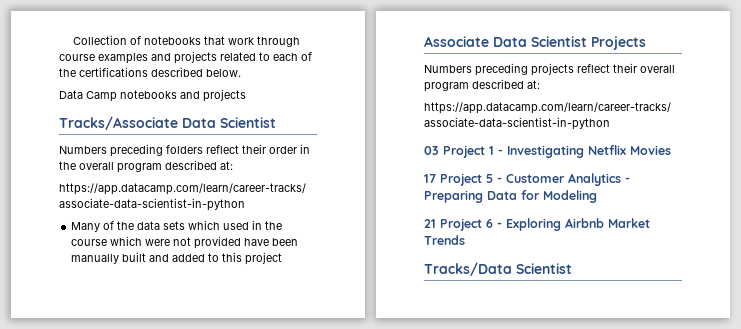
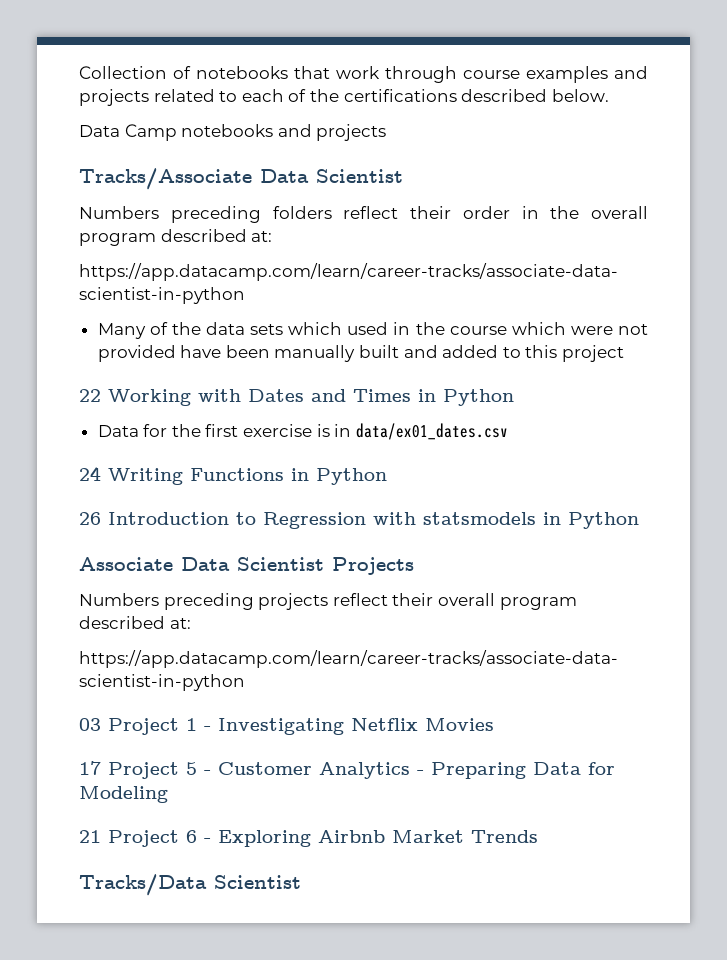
(283, 258) none -> [79,389,514,406] [97,423,508,440] [79,466,387,485] [79,512,639,529] // 22 Working with Dates and Times in Python // Data for the first exercise is in data/ex01_dates.csv // 24 Writing Functions in Python // 26 Introduction to Regression with statsmodels in Python

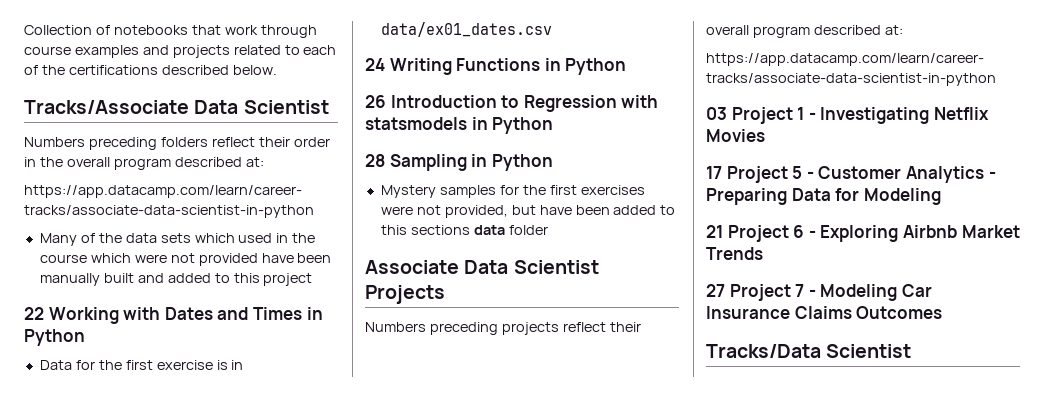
[79,124,387,141] // Data Camp notebooks and projects -> (277, 70) none
(639, 520) none -> [365,154,553,171] [380,185,645,198] [380,205,676,218] [380,225,548,235] // 28 Sampling in Python // Mystery samples for the first exercises were not provided, but have been added to this sections data folder
(538, 836) none -> [706,284,932,301] [706,306,943,319] // 27 Project 7 - Modeling Car Insurance Claims Outcomes

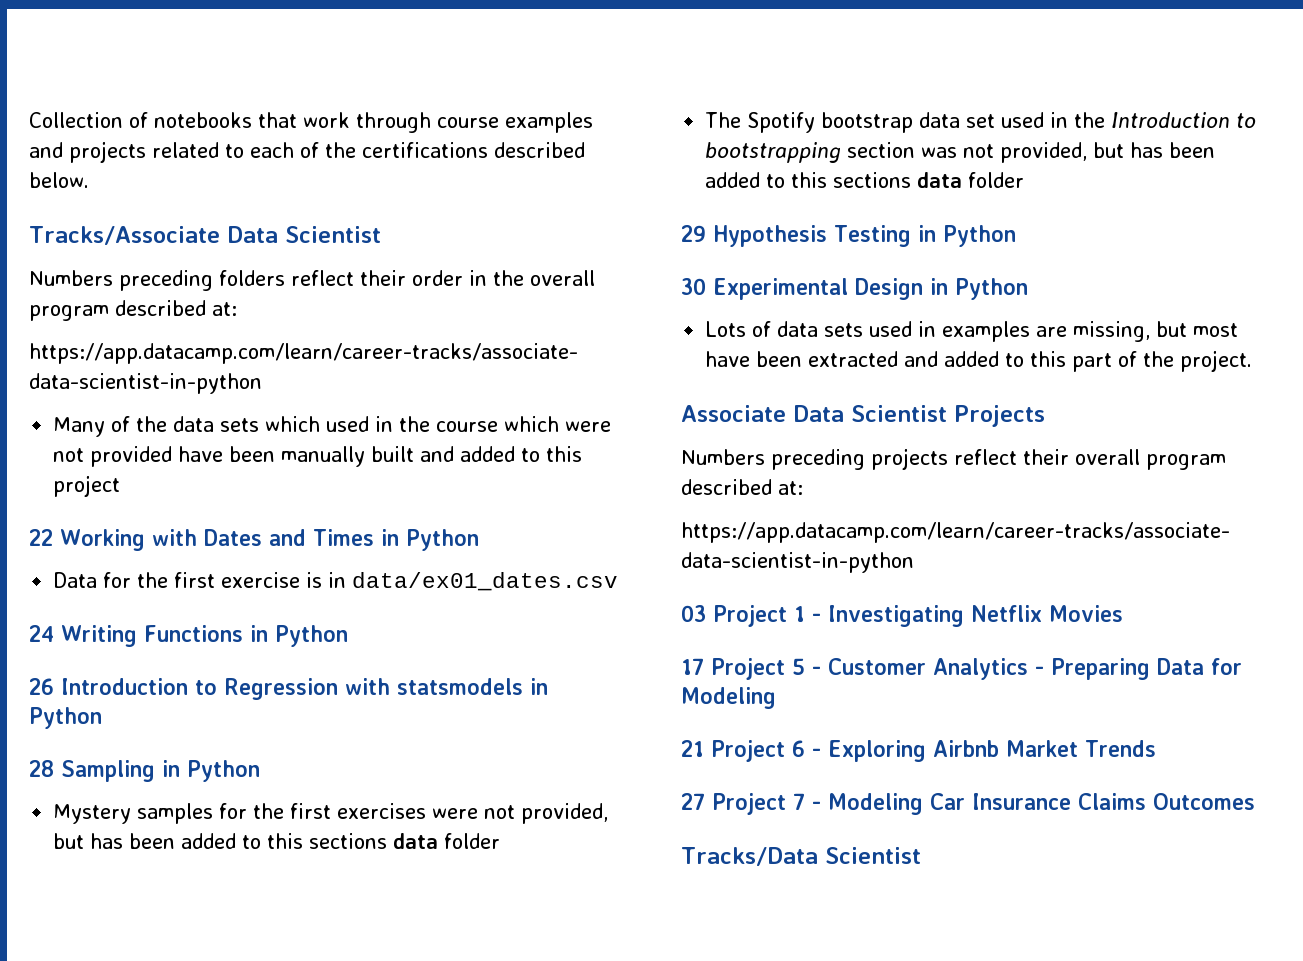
[539,205,676,215] [380,225,548,235] have been added to this sections data folder -> [90,833,501,849] [705,112,1257,133] [705,142,1216,163] [705,172,1025,188] [681,225,1016,247] [681,278,1028,300] [705,321,1239,342] [705,350,1253,372] has been added to this sections data folder // The Spotify bootstrap data set used in the Introduction to bootstrapping section was not provided, but has been added to this sections data folder // 29 Hypothesis Testing in Python // 30 Experimental Design in Python // Lots of data sets used in examples are missing, but most have been extracted and added to this part of the project.

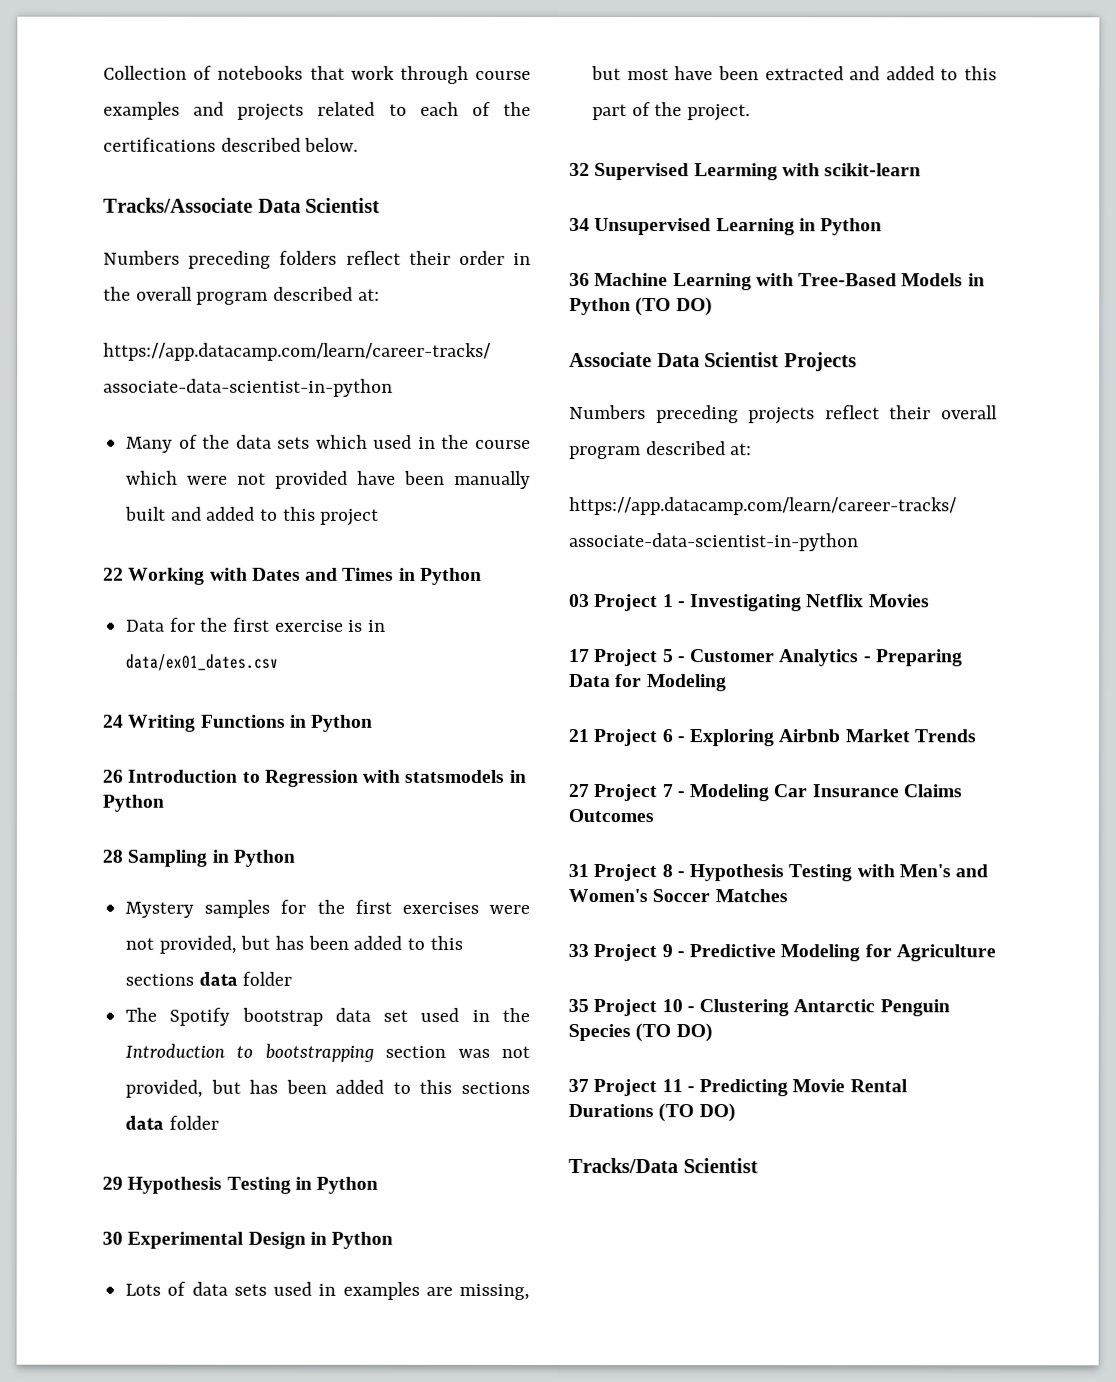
(1253, 361) none -> [569,163,922,181] [569,218,883,236] [569,273,985,291] [569,297,713,317] // 32 Supervised Learming with scikit-learn // 34 Unsupervised Learning in Python // 36 Machine Learning with Tree-Based Models in Python (TO DO)
(1255, 801) none -> [568,864,989,882] [568,889,788,903] [568,944,996,962] [568,999,950,1017] [568,1023,713,1043] [568,1079,908,1097] [568,1103,736,1123] // 31 Project 8 - Hypothesis Testing with Men's and Women's Soccer Matches // 33 Project 9 - Predictive Modeling for Agriculture // 35 Project 10 - Clustering Antarctic Penguin Species (TO DO) // 37 Project 11 - Predicting Movie Rental Durations (TO DO)

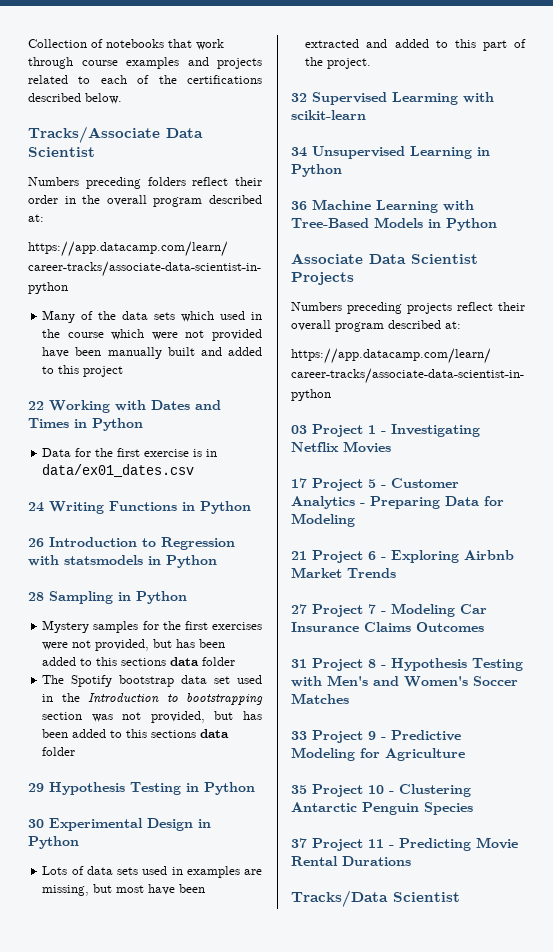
[635,297,713,317] (TO DO) -> (497, 224) none
[635,1023,713,1043] (TO DO) -> (473, 808) none
[658,1103,736,1123] (TO DO) -> (411, 861) none

